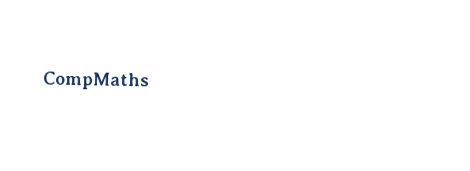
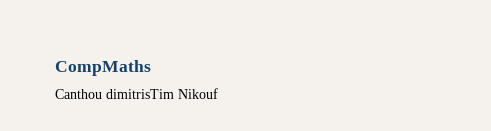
(150, 81) none -> [55,88,218,99] // Canthou dimitrisTim Nikouf

